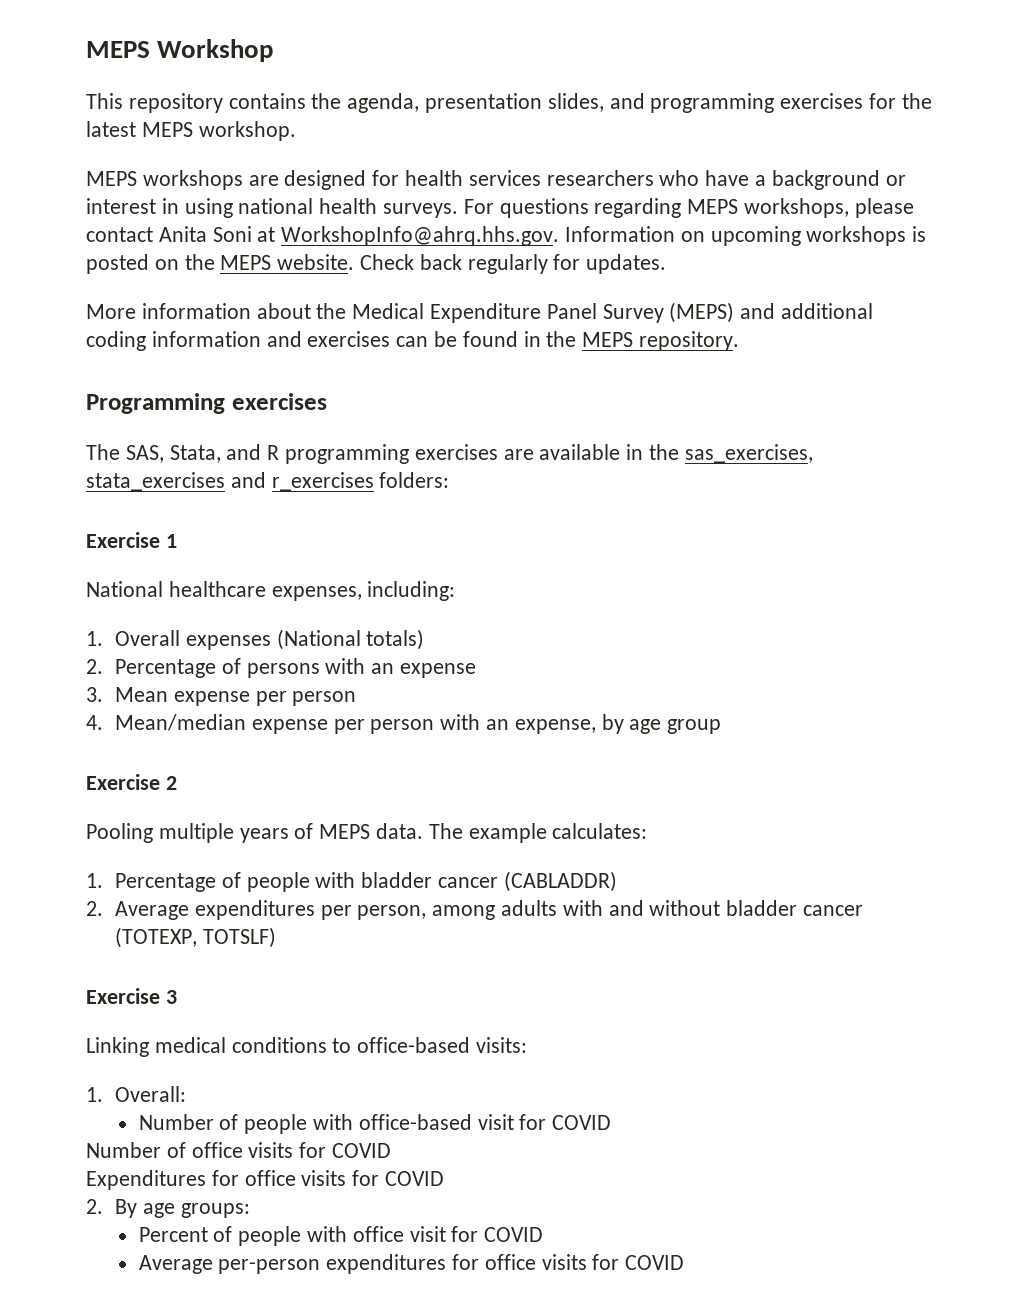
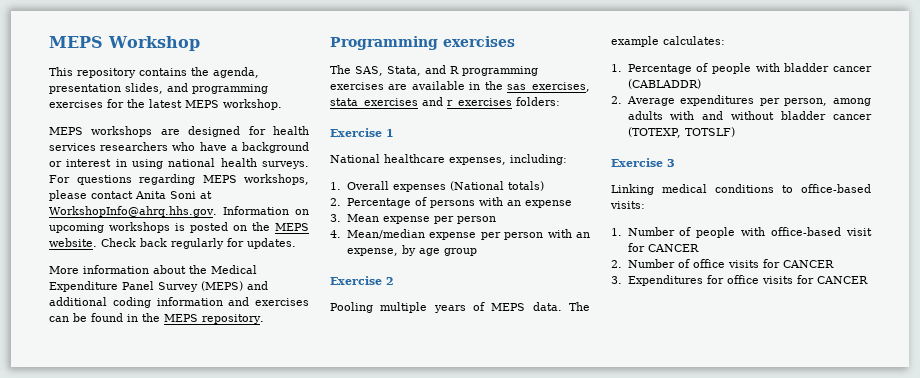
[114,1086,186,1102] Overall: // -> (622, 232) none
[552,1115,612,1130] COVID // -> [647,244,699,252] [611,260,622,268] CANCER // 2.
[332,1143,392,1158] COVID // -> [782,260,834,268] [611,276,622,284] CANCER // 3.
[385,1171,445,1186] [86,1199,250,1218] [138,1226,544,1246] [138,1254,685,1274] COVID // 2. By age groups: // Percent of people with office visit for COVID // Average per-person expenditures for office visits for COVID -> [816,276,868,284] CANCER

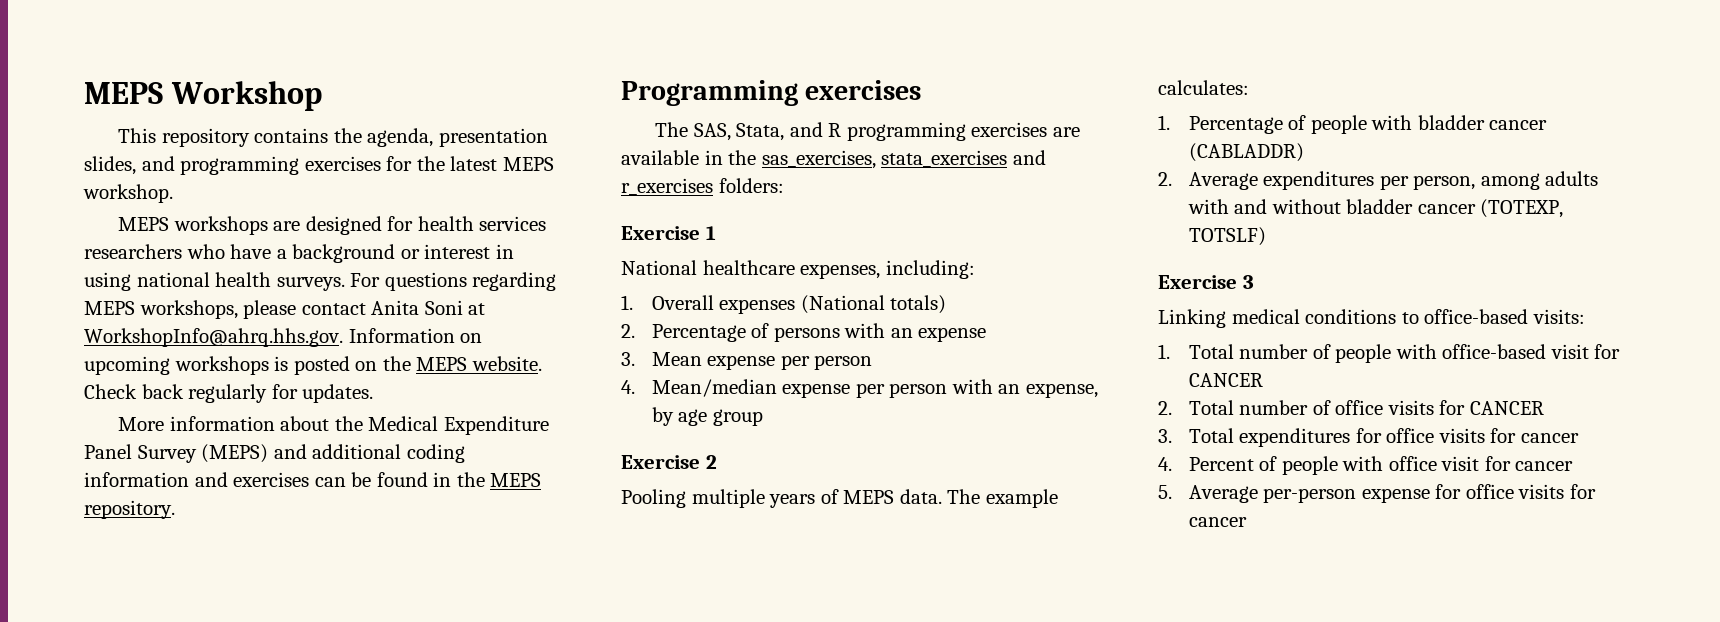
[627,227,675,236] Number -> [1188,344,1309,359] Total number
[627,259,675,268] Number -> [1188,400,1309,415] Total number
[627,275,868,286] Expenditures for office visits for CANCER -> [1188,428,1579,447] [1158,456,1574,475] [1158,484,1596,503] [1188,517,1247,527] Total expenditures for office visits for cancer // 4. Percent of people with office visit for cancer // 5. Average per-person expense for office visits for cancer

